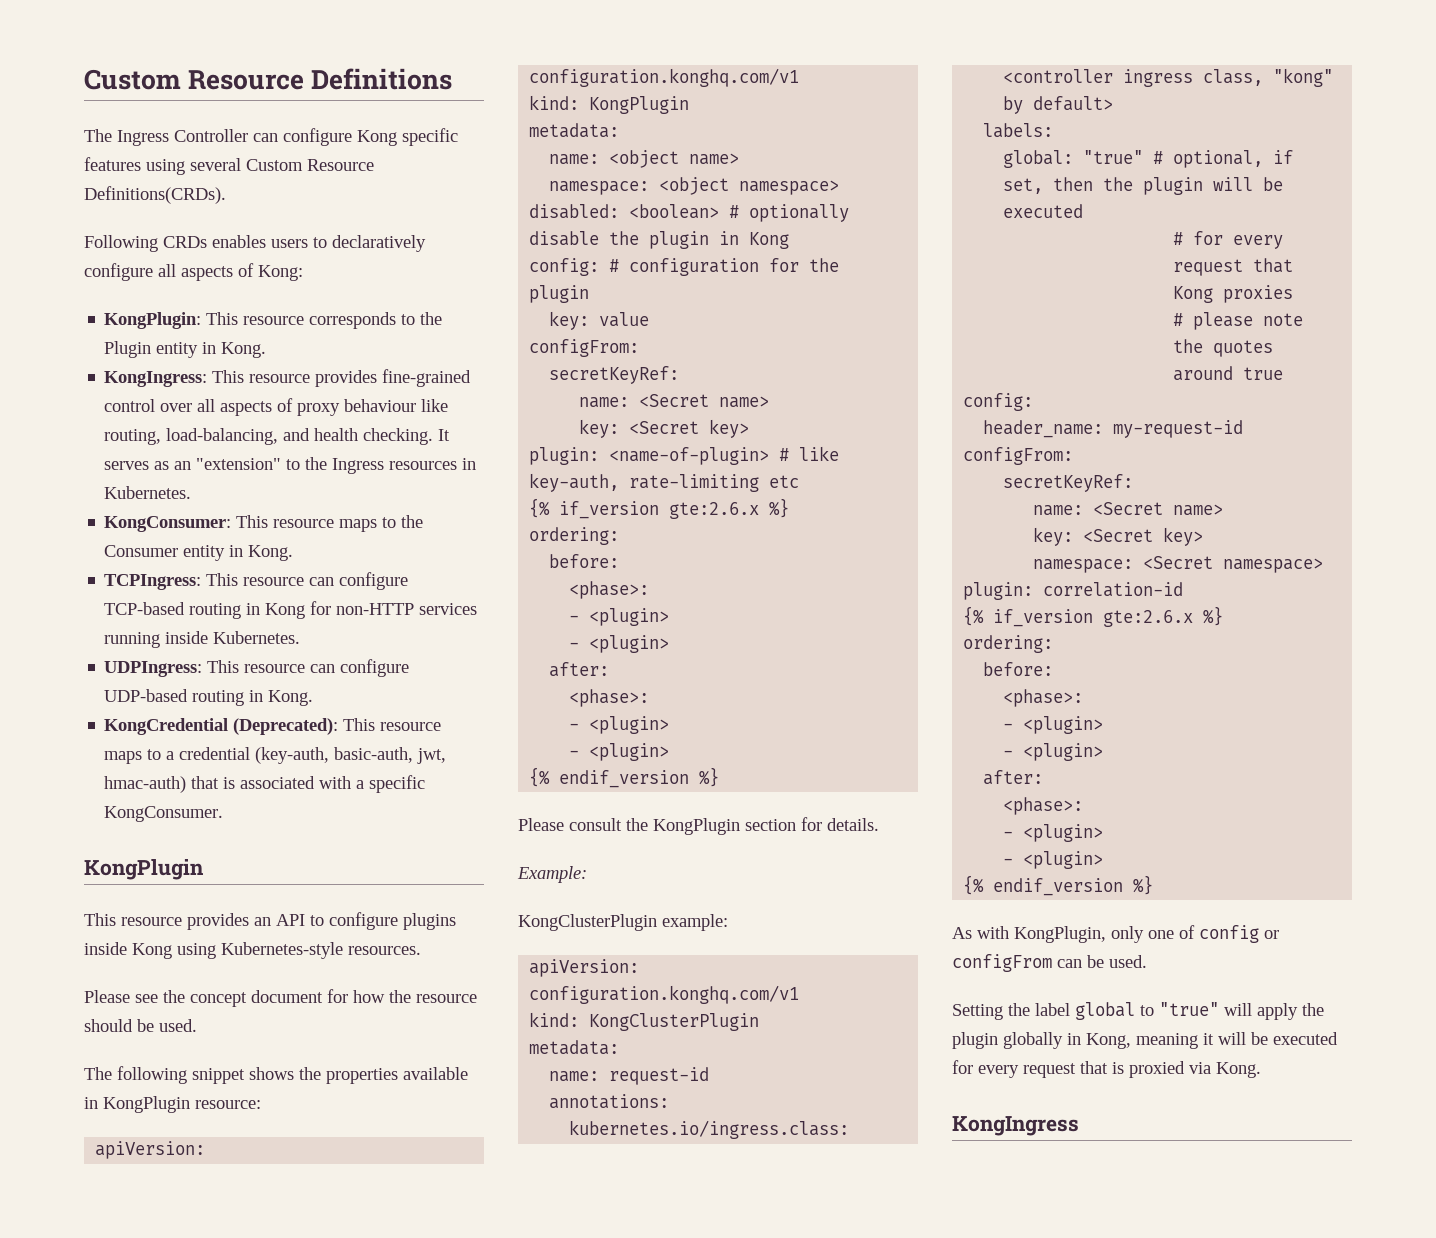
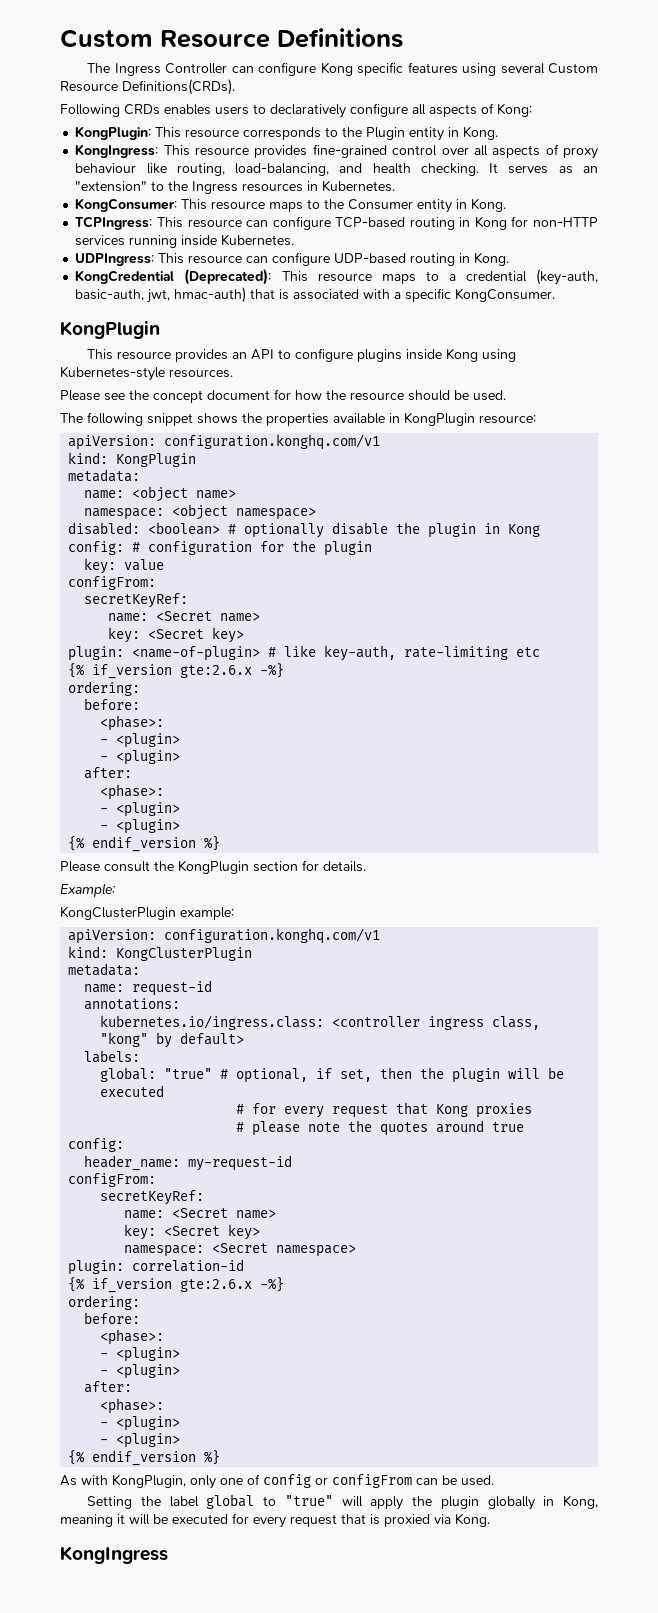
[769,498,790,518] %} -> [260,663,285,678] -%}
[1203,606,1224,626] %} -> [260,1277,285,1292] -%}

